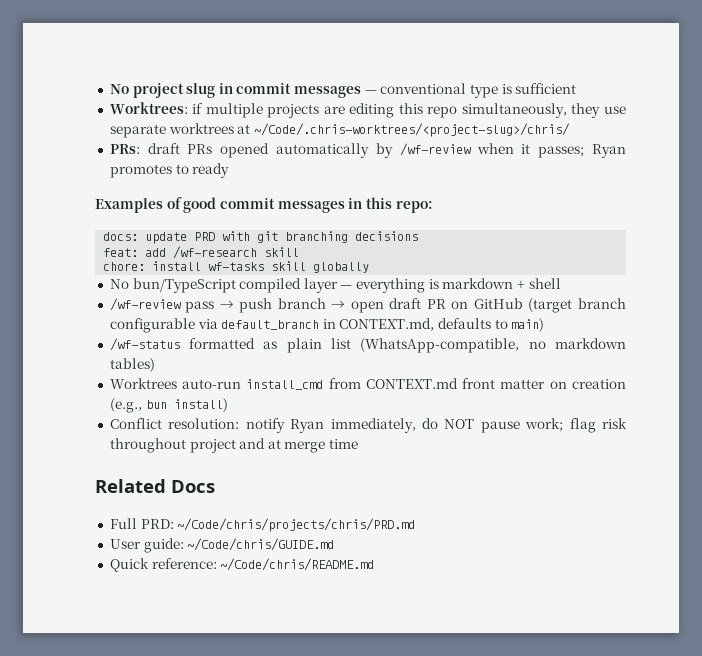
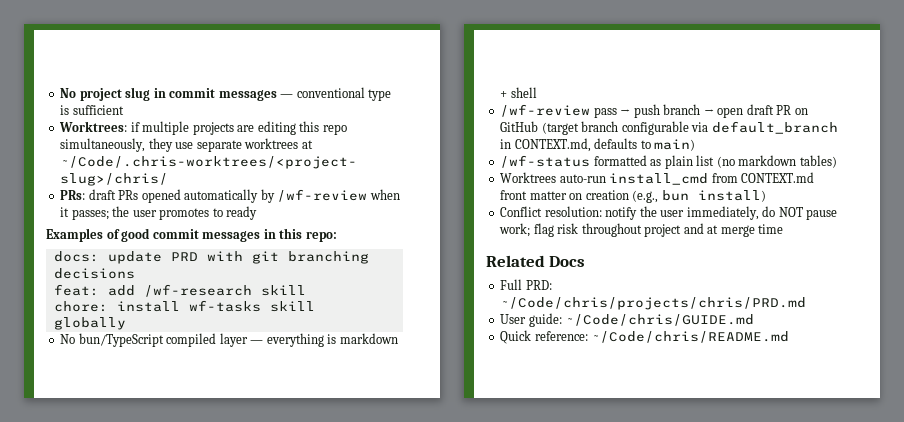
[592,144,626,158] Ryan -> [112,206,157,217] the user
[360,338,546,353] (WhatsApp-compatible, no -> [716,156,735,168] (no
[290,419,325,433] Ryan -> [639,206,685,217] the user

